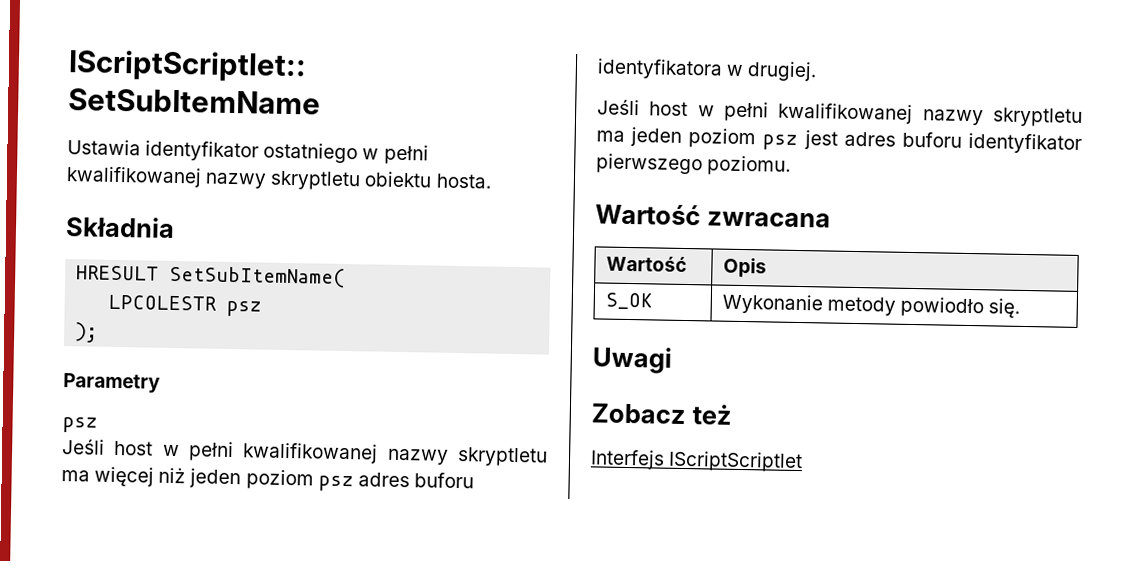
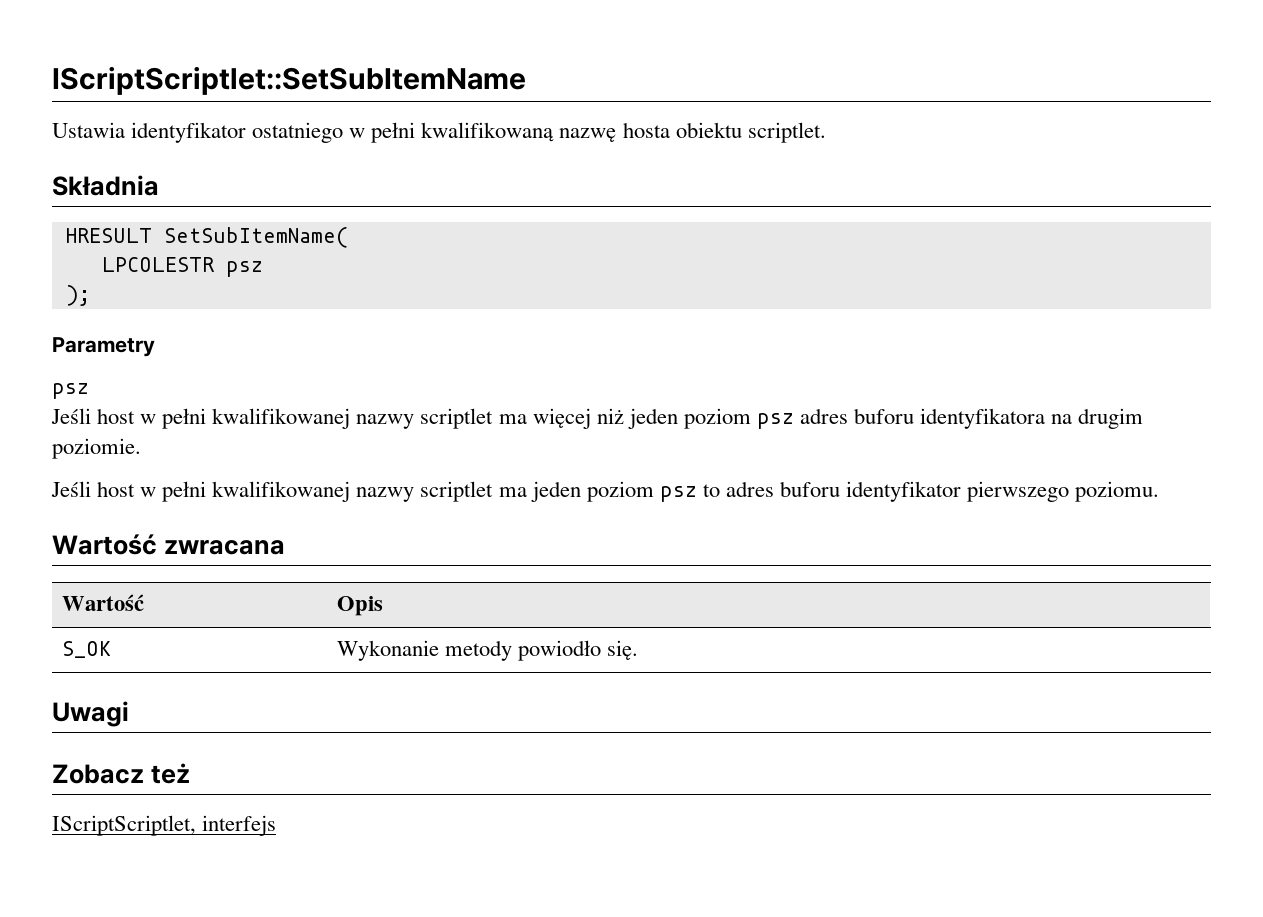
[66,166,492,191] kwalifikowanej nazwy skryptletu obiektu hosta. -> [421,122,826,143] kwalifikowaną nazwę hosta obiektu scriptlet.
[457,447,548,467] skryptletu -> [420,408,494,429] scriptlet
[726,61,818,82] [597,99,1083,127] w drugiej. // Jeśli host w pełni kwalifikowanej nazwy skryptletu -> [1051,408,1144,429] [52,438,141,459] [51,481,494,502] na drugim poziomie. // Jeśli host w pełni kwalifikowanej nazwy scriptlet
[803,130,838,150] jest -> [702,484,720,497] to
[590,449,804,473] Interfejs IScriptScriptlet -> [52,815,277,836] IScriptScriptlet, interfejs

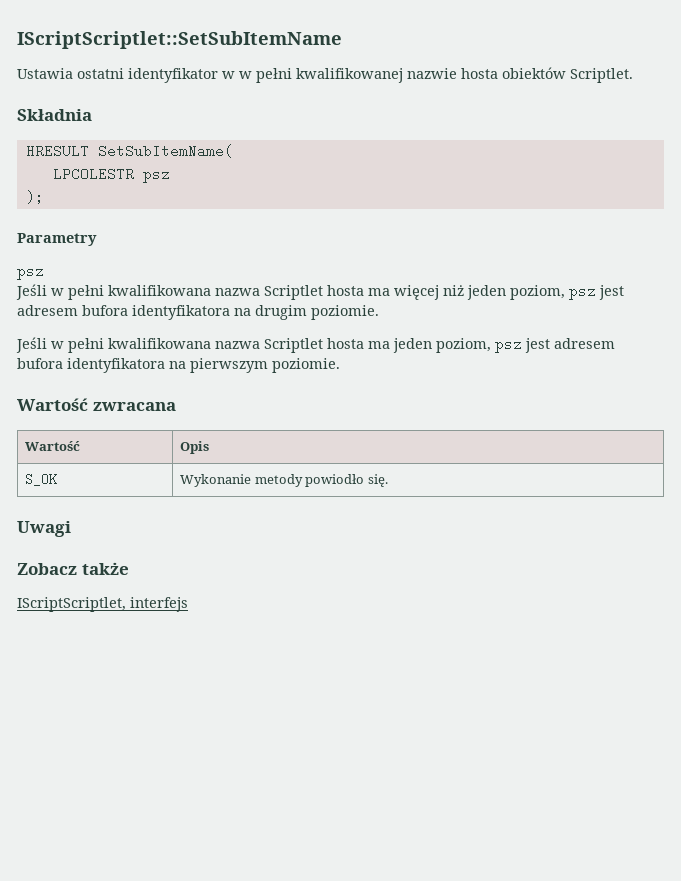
[131,122,826,143] identyfikator ostatniego w pełni kwalifikowaną nazwę hosta obiektu scriptlet. -> [77,67,633,83] ostatni identyfikator w w pełni kwalifikowanej nazwie hosta obiektów Scriptlet.
[97,408,915,429] host w pełni kwalifikowanej nazwy scriptlet ma więcej niż jeden poziom psz adres buforu -> [51,285,624,300] [17,305,128,316] w pełni kwalifikowana nazwa Scriptlet hosta ma więcej niż jeden poziom, psz jest adresem bufora
[97,481,1160,502] host w pełni kwalifikowanej nazwy scriptlet ma jeden poziom psz to adres buforu identyfikator pierwszego poziomu. -> [51,338,615,353] [17,358,340,373] w pełni kwalifikowana nazwa Scriptlet hosta ma jeden poziom, psz jest adresem bufora identyfikatora na pierwszym poziomie.
[151,763,191,784] też -> [81,562,129,575] także

